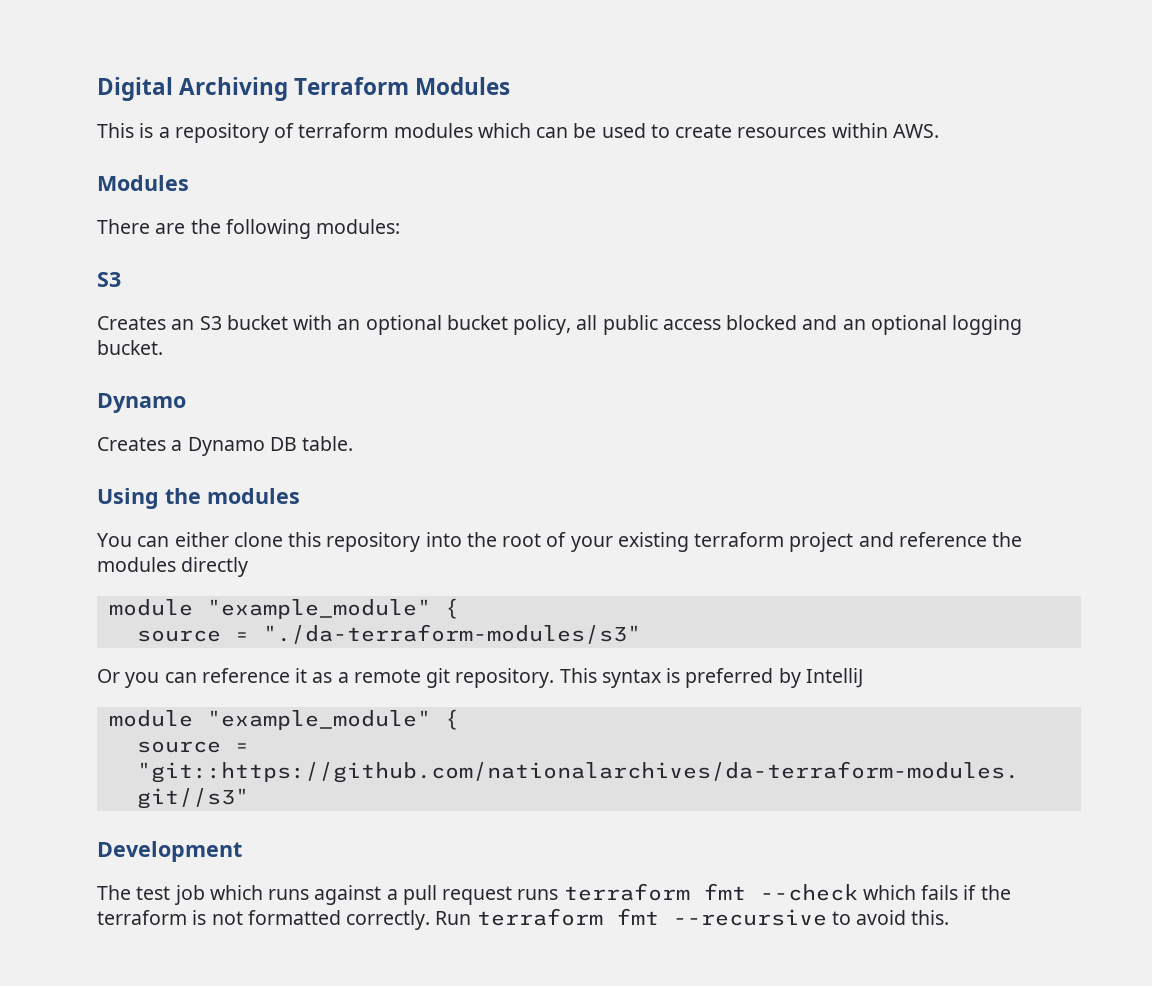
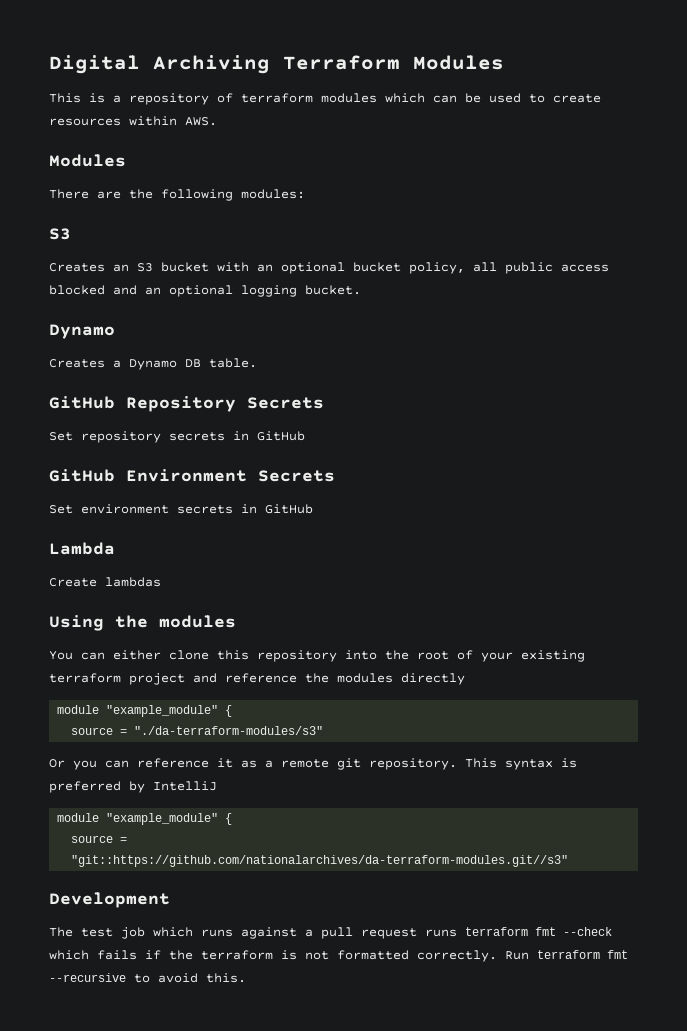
(354, 443) none -> [49,396,324,412] [49,431,305,443] [49,469,335,482] [49,504,313,514] [49,542,115,555] [49,577,161,587] // GitHub Repository Secrets // Set repository secrets in GitHub // GitHub Environment Secrets // Set environment secrets in GitHub // Lambda // Create lambdas

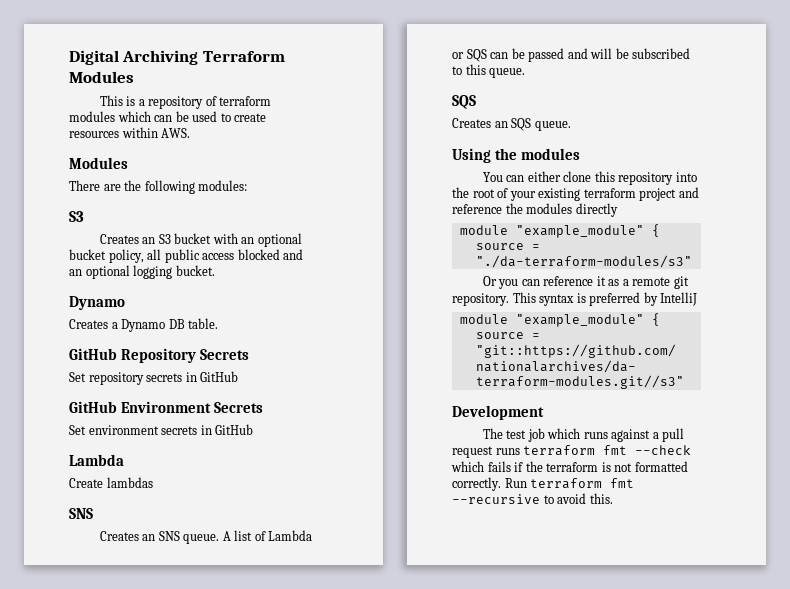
(161, 582) none -> [69,508,93,519] [99,530,313,544] [452,48,691,62] [452,64,526,78] [452,95,476,109] [452,118,571,131] // SNS // Creates an SNS queue. A list of Lambda or SQS can be passed and will be subscribed to this queue. // SQS // Creates an SQS queue.

